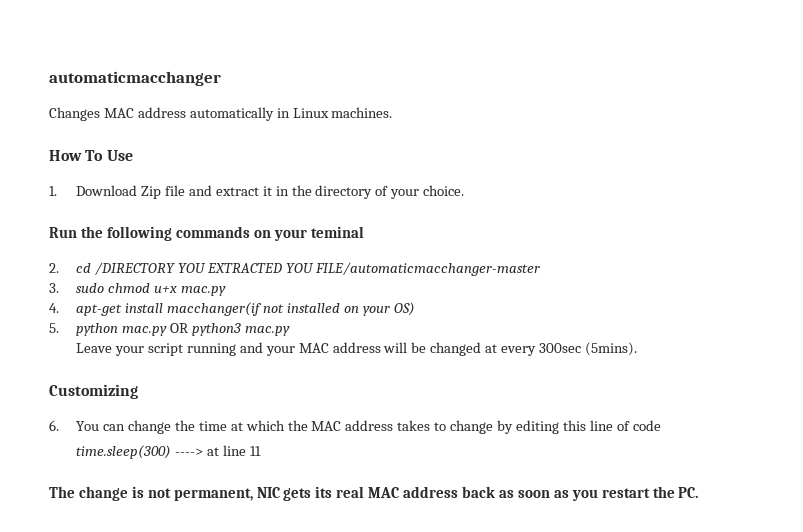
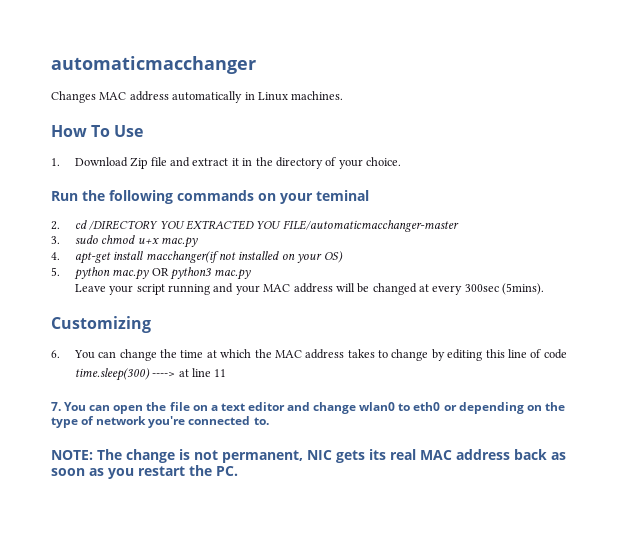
(261, 451) none -> [51,402,565,414] [51,416,269,428] [51,450,93,460] 7. You can open the file on a text editor and change wlan0 to eth0 or depending on the type of network you're connected to. // NOTE:

